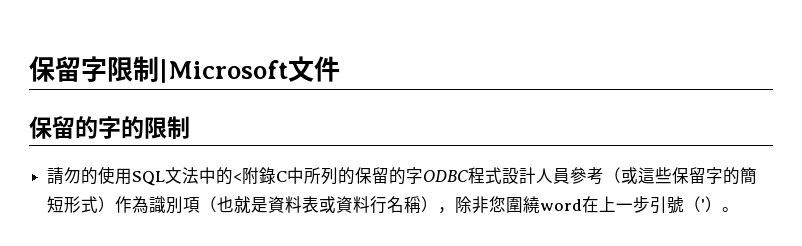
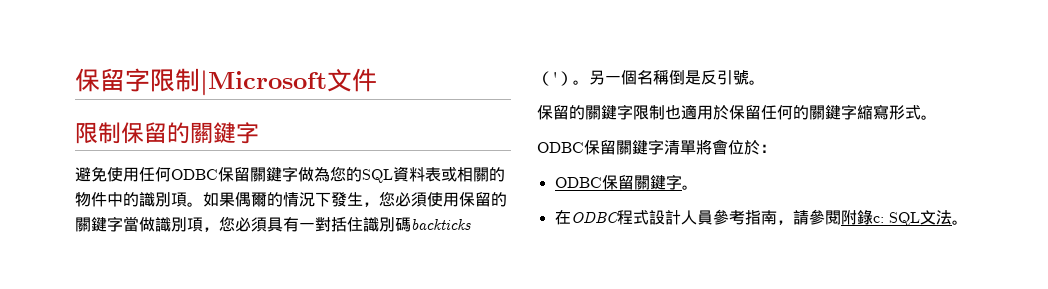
[29,116,190,139] [47,167,424,186] 保留的字的限制 // 請勿的使用SQL文法中的<附錄C中所列的保留的字 -> [75,122,259,144] [75,166,505,183] [75,191,507,207] [75,216,471,232] [537,70,765,86] [537,104,937,120] [537,139,776,155] [554,174,698,190] [554,210,571,225] 限制保留的關鍵字 // 避免使用任何ODBC保留關鍵字做為您的SQL資料表或相關的物件中的識別項。如果偶爾的情況下發生，您必須使用保留的關鍵字當做識別項，您必須具有一對括住識別碼backticks（'）。另一個名稱倒是反引號。 // 保留的關鍵字限制也適用於保留任何的關鍵字縮寫形式。 // ODBC保留關鍵字清單將會位於： // ODBC保留關鍵字。 // 在
[604,167,758,185] [47,196,723,214] （或這些保留字的簡短形式）作為識別項（也就是資料表或資料行名稱），除非您圍繞word在上一步引號（'） -> [744,209,952,226] 指南，請參閱附錄c: SQL文法

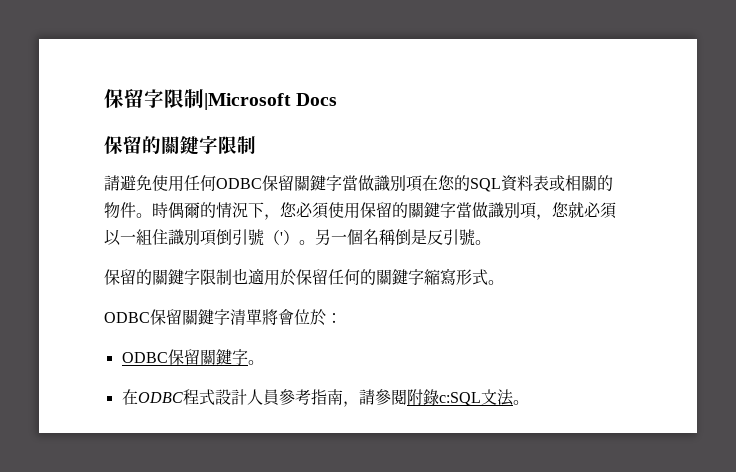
[327,68,377,92] [75,122,259,144] 文件 // 限制保留的關鍵字 // -> [296,93,338,106] [104,135,256,155] [104,175,120,191] Docs // 保留的關鍵字限制 // 請
[298,167,330,182] 做為 -> [342,175,438,192] 當做識別項在
[107,192,235,207] 中的識別項。如果 -> [136,202,168,218] 。時
[331,192,363,207] 發生 -> (264, 210) none
[235,217,471,232] 必須具有一對括住識別碼backticks -> [568,202,616,219] [104,229,264,246] 就必須以一組住識別項倒引號
[872,212,920,226] c: SQL -> [438,392,481,406] c:SQL

